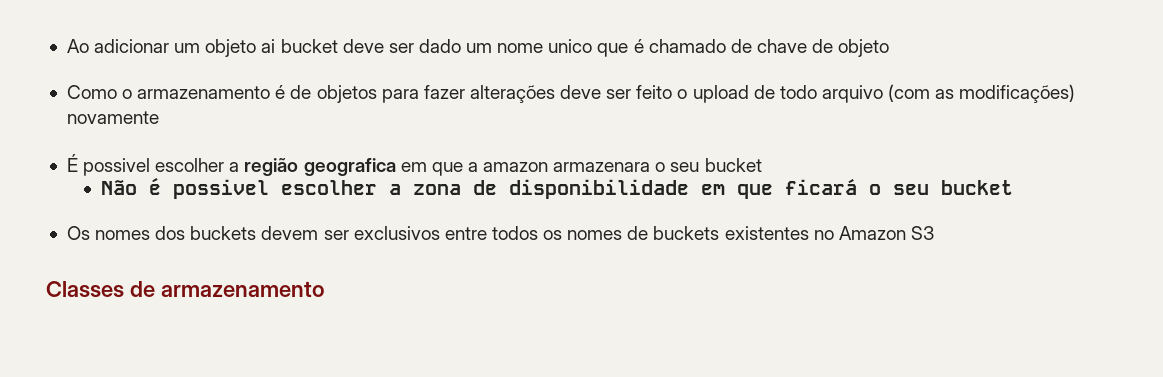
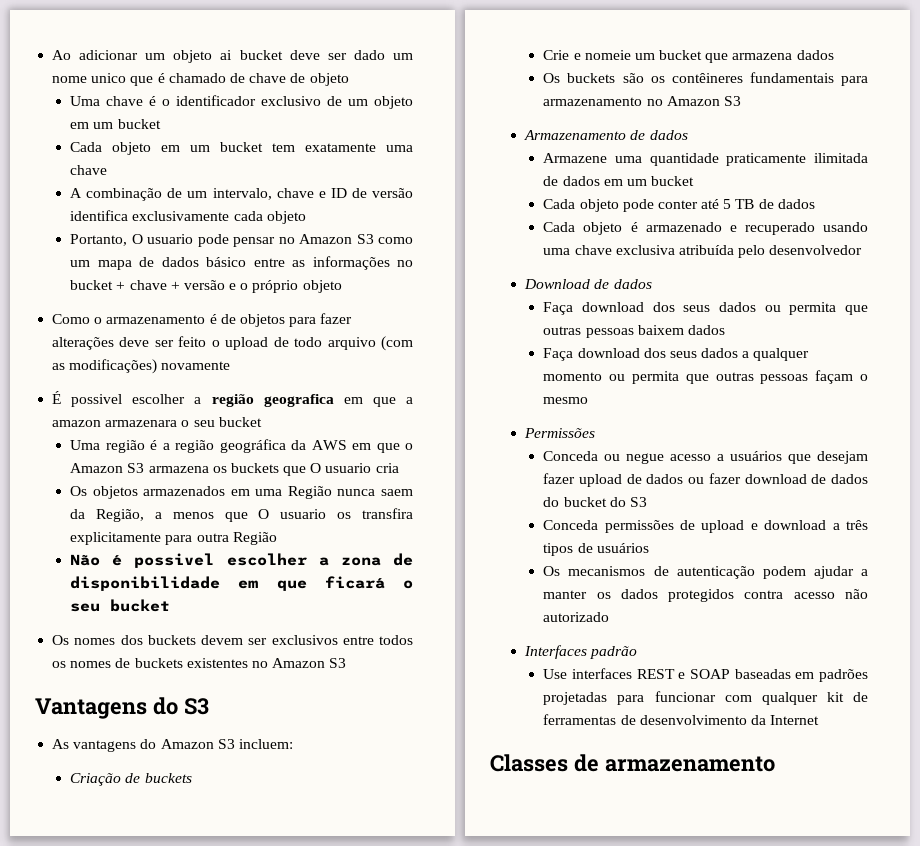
(890, 48) none -> [70,95,413,109] [70,119,161,129] [70,142,413,155] [70,165,108,175] [70,188,413,201] [70,210,306,224] [70,234,413,247] [70,256,413,270] [70,280,342,293] // Uma chave é o identificador exclusivo de um objeto em um bucket // Cada objeto em um bucket tem exatamente uma chave // A combinação de um intervalo, chave e ID de versão identifica exclusivamente cada objeto // Portanto, O usuario pode pensar no Amazon S3 como um mapa de dados básico entre as informações no bucket + chave + versão e o próprio objeto
(762, 165) none -> [70,439,413,453] [70,463,399,476] [70,486,413,499] [70,508,413,522] [70,532,277,545] // Uma região é a região geográfica da AWS em que o Amazon S3 armazena os buckets que O usuario cria // Os objetos armazenados em uma Região nunca saem da Região, a menos que O usuario os transfira explicitamente para outra Região
(934, 233) none -> [35,697,209,719] [52,739,293,752] [70,773,192,786] [543,50,834,63] [543,72,868,86] [543,96,741,106] [524,130,688,140] [543,153,868,166] [543,176,695,186] [543,199,815,212] [543,222,868,235] [543,245,863,258] [524,279,652,289] [543,302,868,315] [543,325,725,338] [543,348,810,361] [543,370,868,384] [543,397,589,404] [524,428,596,438] [543,451,868,464] [543,473,868,487] [543,497,647,507] [543,520,868,533] [543,543,649,556] [543,566,868,579] [543,589,868,602] [543,612,610,622] [524,645,638,659] [543,668,868,682] [543,691,868,705] [543,714,820,725] // Vantagens do S3 // As vantagens do Amazon S3 incluem: // Criação de buckets // Crie e nomeie um bucket que armazena dados // Os buckets são os contêineres fundamentais para armazenamento no Amazon S3 // Armazenamento de dados // Armazene uma quantidade praticamente ilimitada de dados em um bucket // Cada objeto pode conter até 5 TB de dados // Cada objeto é armazenado e recuperado usando uma chave exclusiva atribuída pelo desenvolvedor // Download de dados // Faça download dos seus dados ou permita que outras pessoas baixem dados // Faça download dos seus dados a qualquer momento ou permita que outras pessoas façam o mesmo // Permissões // Conceda ou negue acesso a usuários que desejam fazer upload de dados ou fazer download de dados do bucket do S3 // Conceda permissões de upload e download a três tipos de usuários // Os mecanismos de autenticação podem ajudar a manter os dados protegidos contra acesso não autorizado // Interfaces padrão // Use interfaces REST e SOAP baseadas em padrões projetadas para funcionar com qualquer kit de ferramentas de desenvolvimento da Internet

